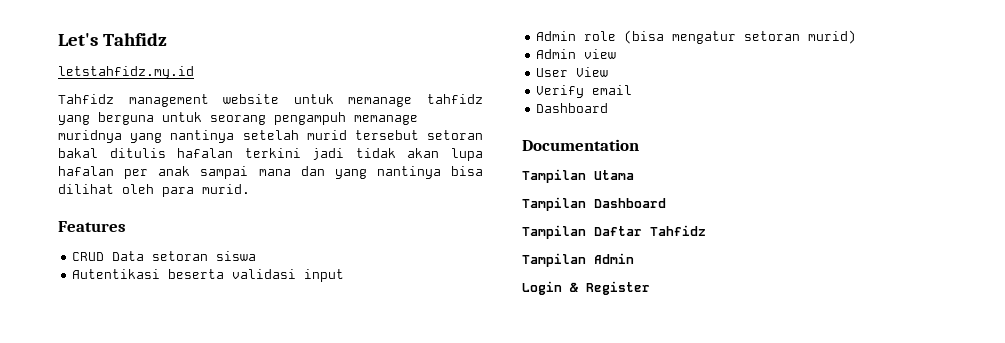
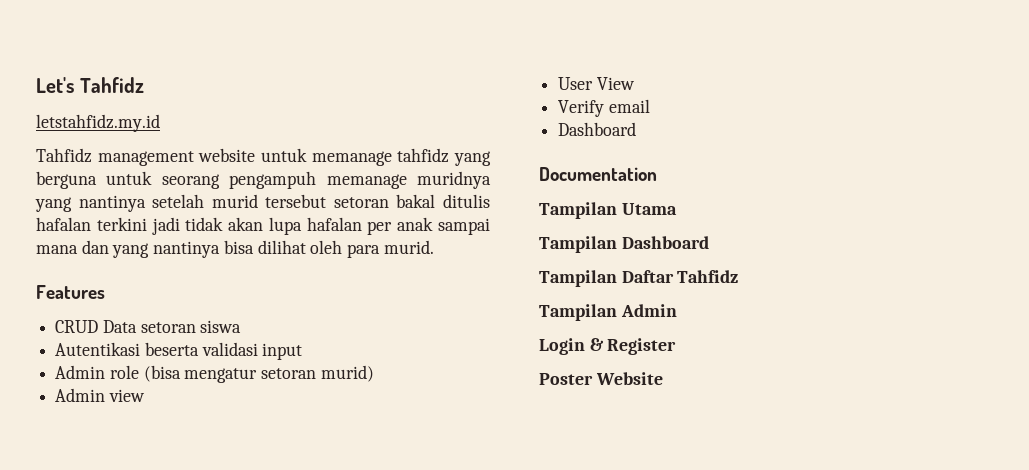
(650, 288) none -> [539,372,663,385] // Poster Website

